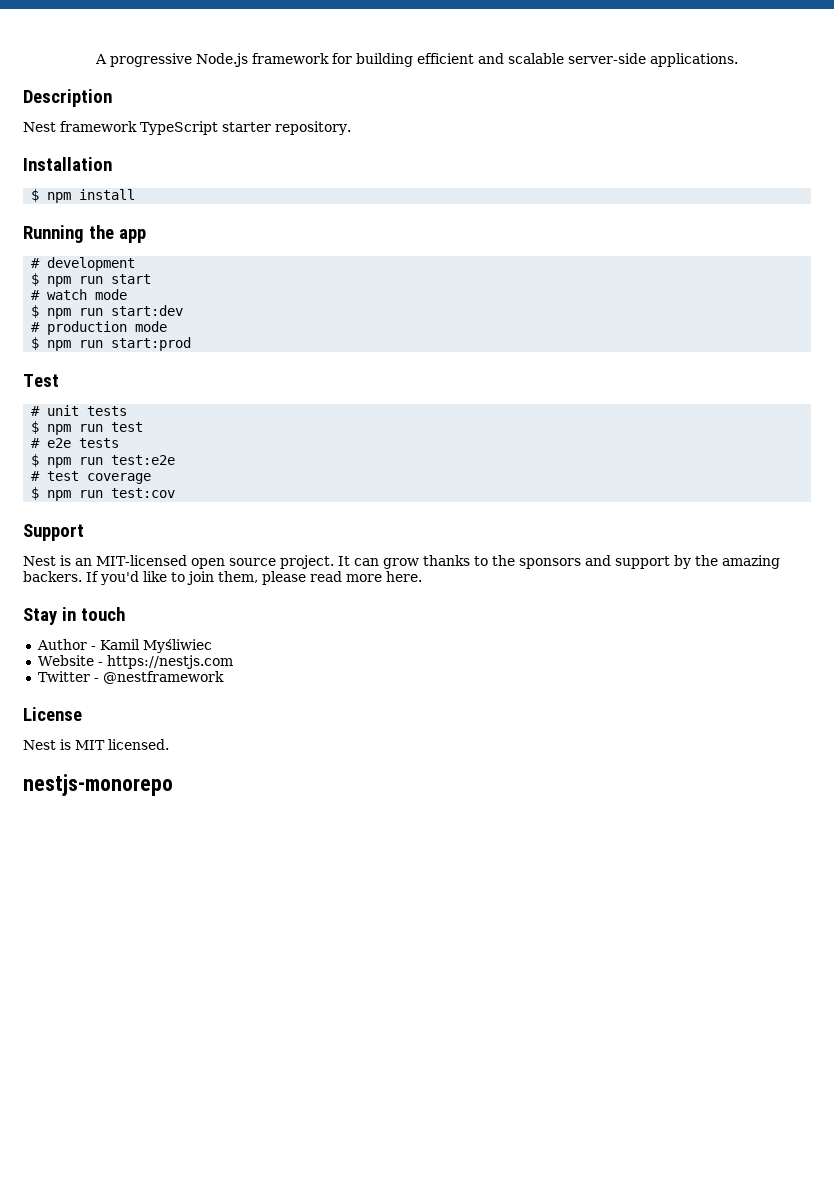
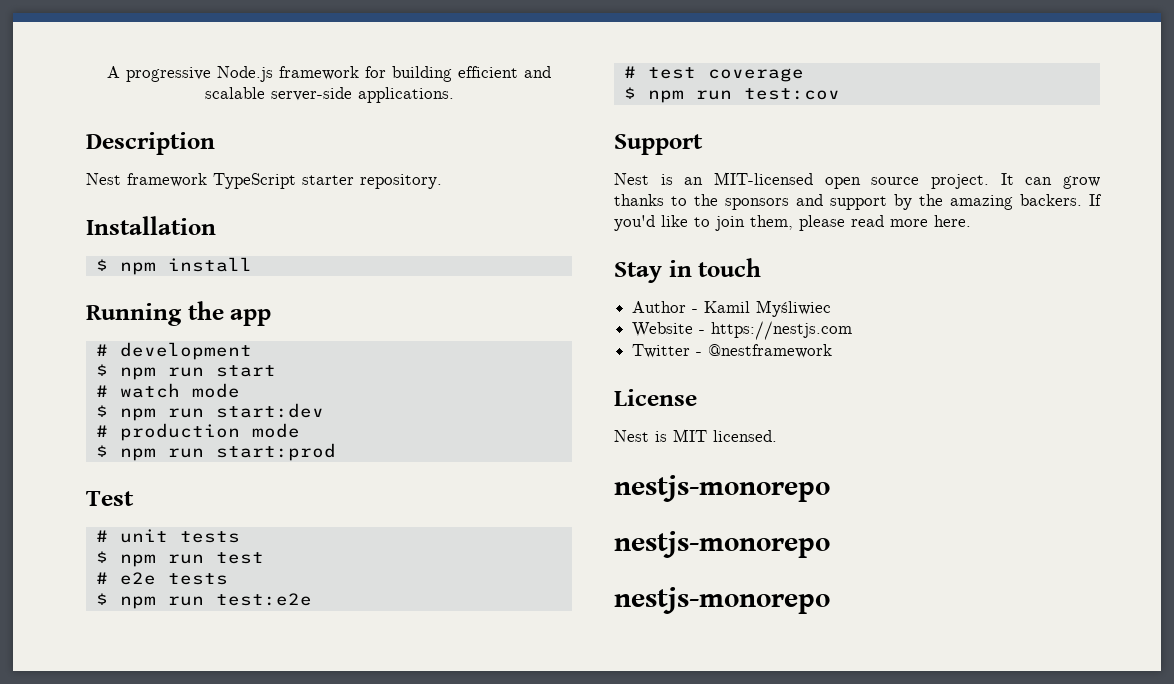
(173, 785) none -> [614,531,830,558] [614,587,830,614] // nestjs-monorepo // nestjs-monorepo

